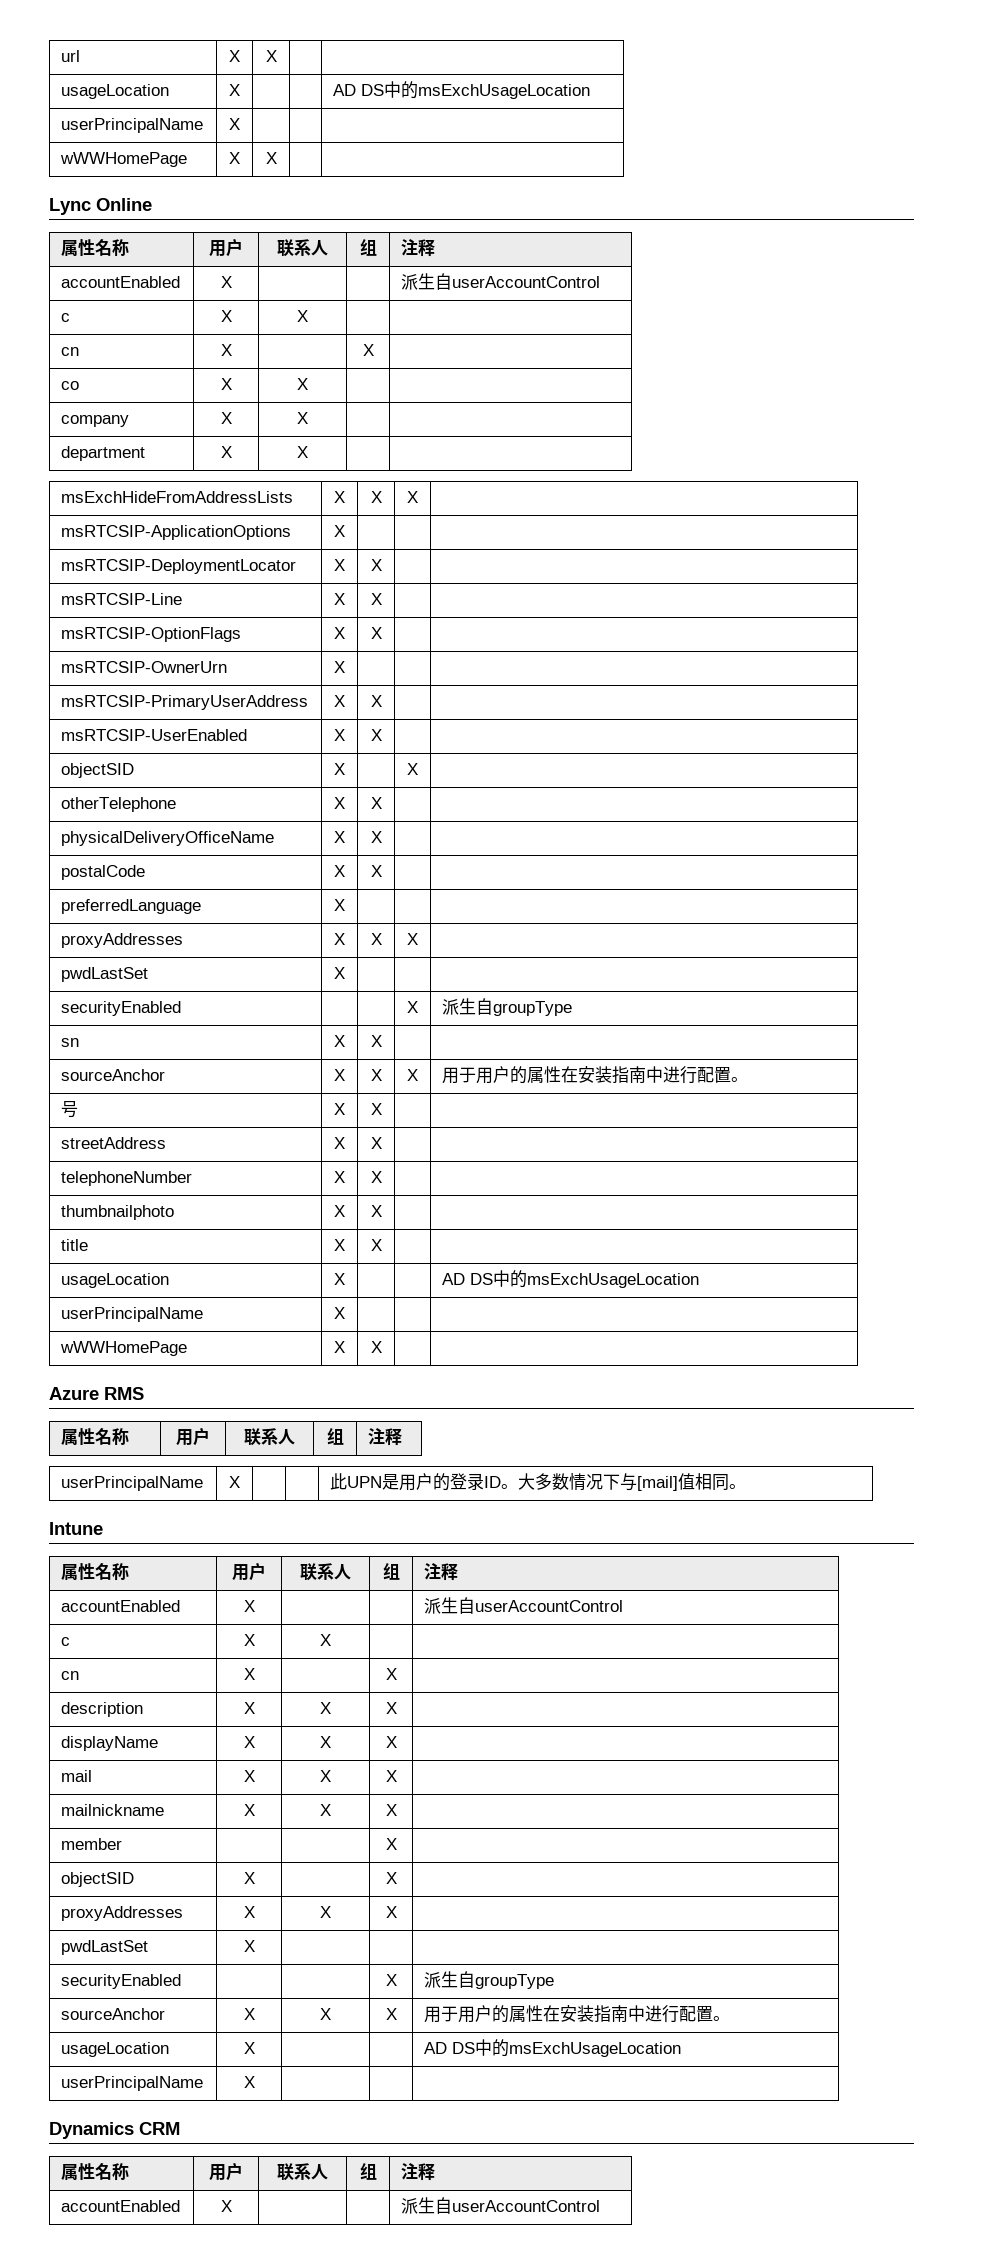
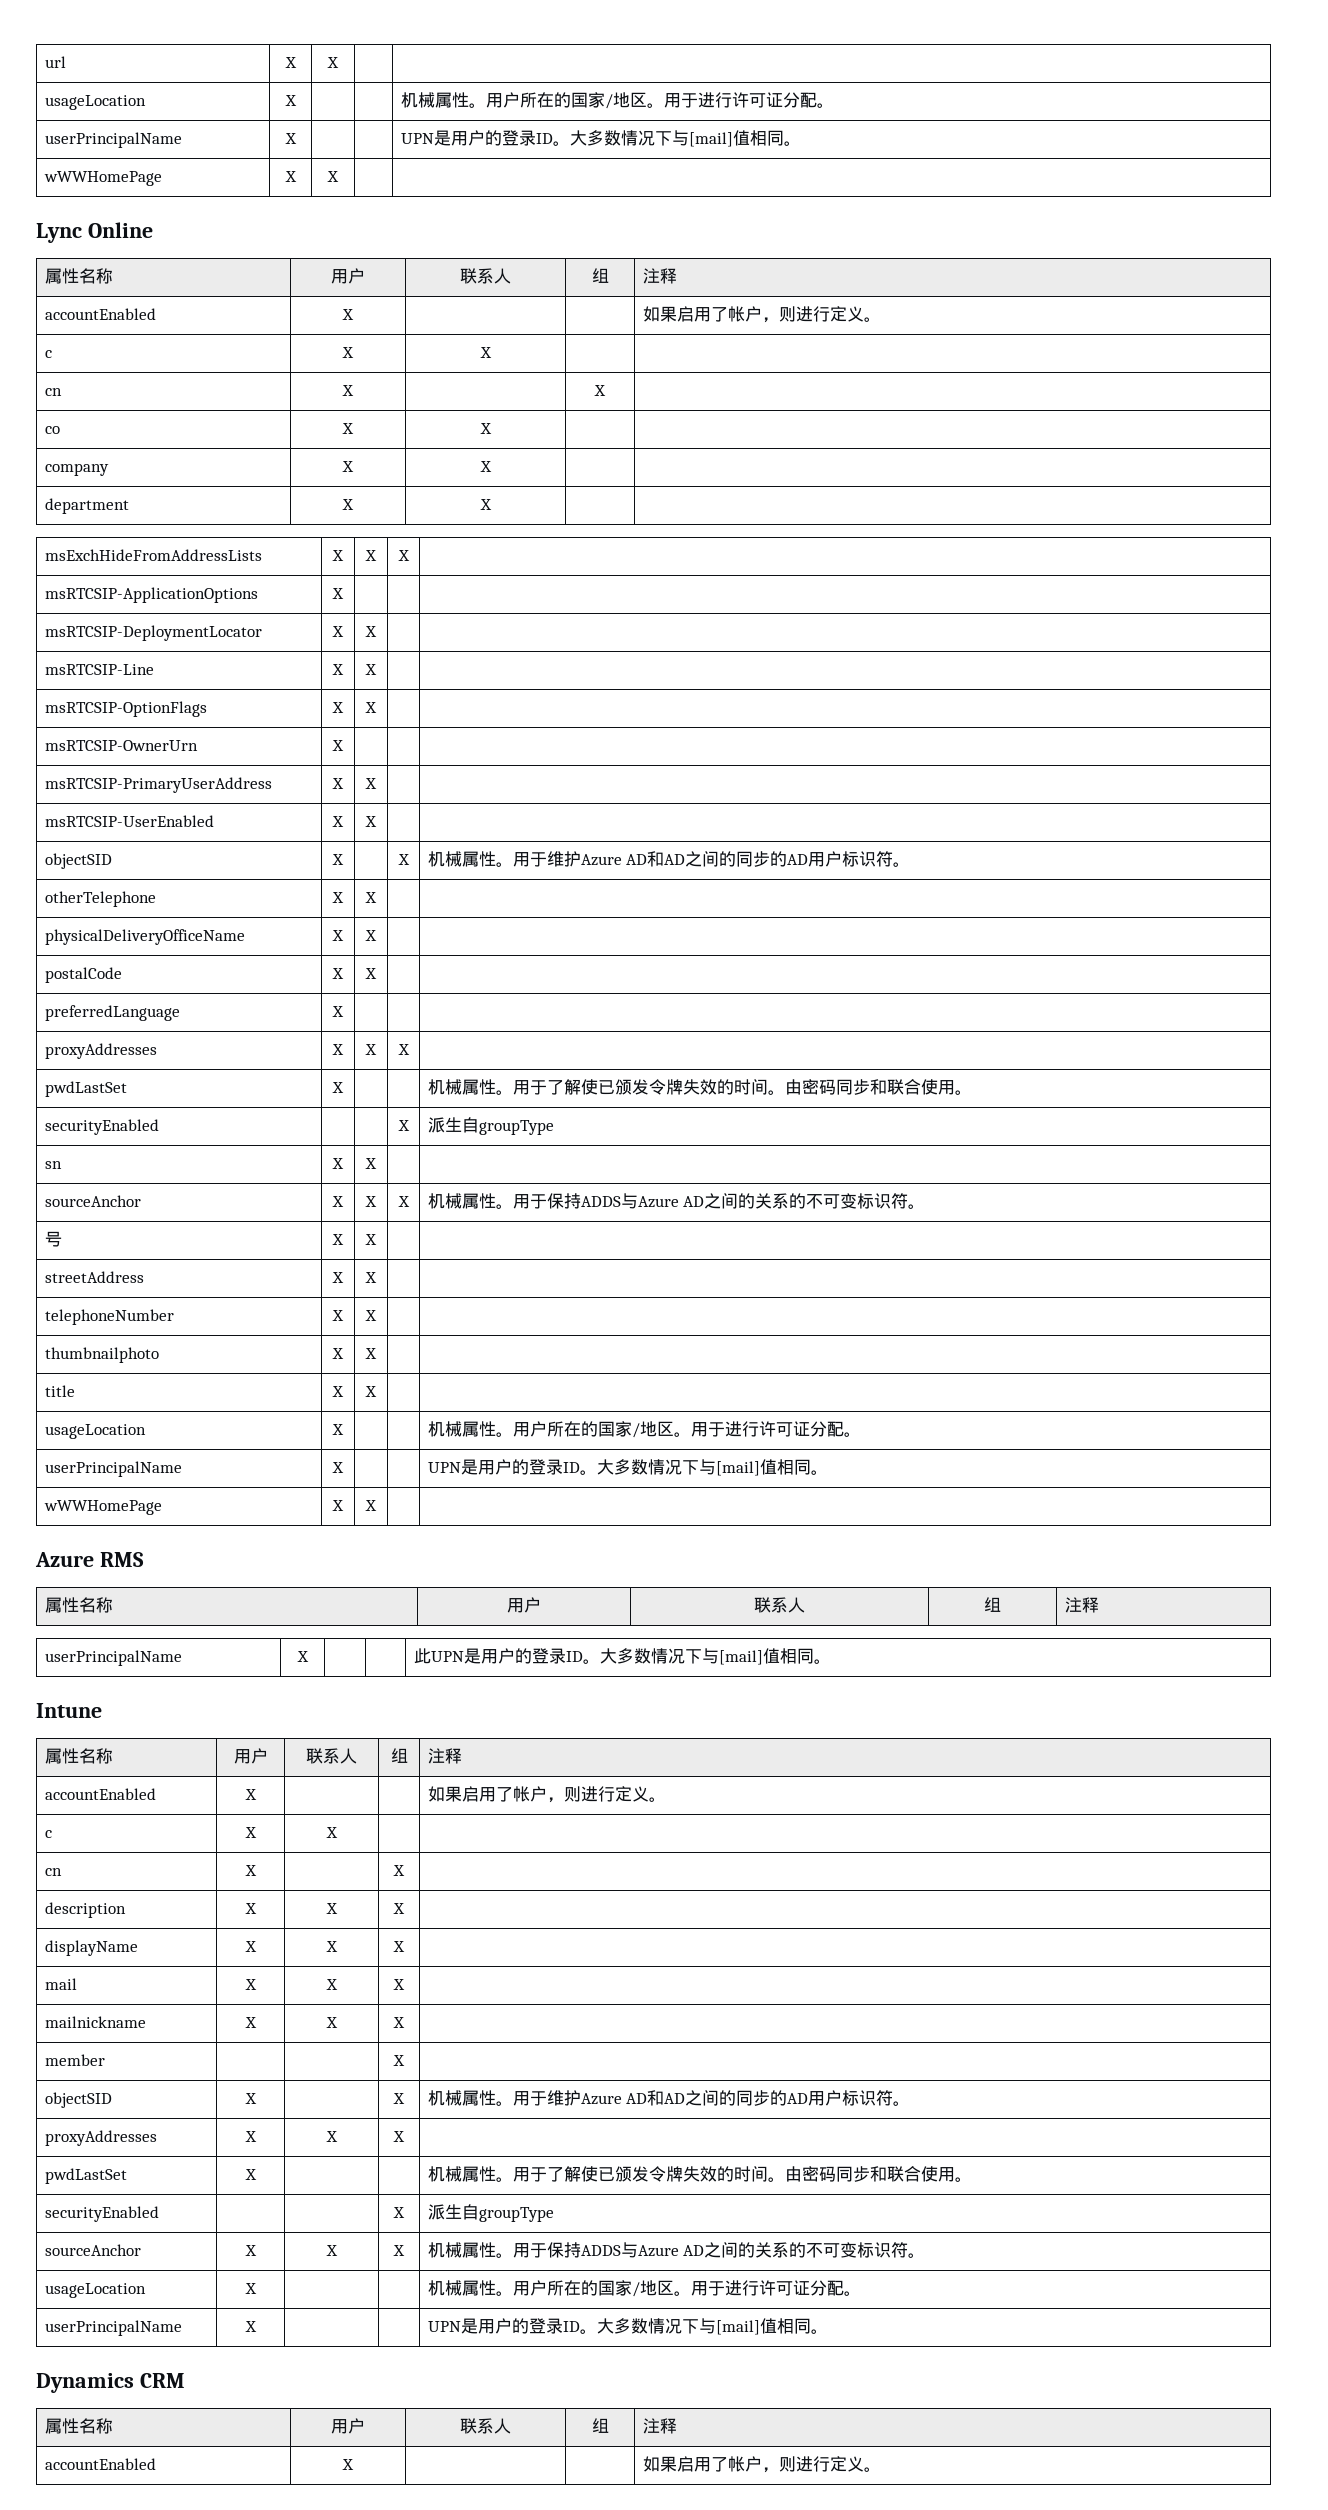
[333,81,591,99] [61,118,204,133] [229,118,240,130] AD DS中的msExchUsageLocation // userPrincipalName | X | | | -> [400,92,834,109] [44,132,182,148] [284,133,297,144] [400,130,801,147] 机械属性。用户所在的国家/地区。用于进行许可证分配。 // userPrincipalName | X | | | UPN是用户的登录ID。大多数情况下与[mail]值相同。
[401,273,601,290] 派生自userAccountControl -> [642,306,881,323] 如果启用了帐户，则进行定义。
(418, 769) none -> [427,851,911,867] 机械属性。用于维护Azure AD和AD之间的同步的AD用户标识符。
(345, 973) none -> [427,1079,972,1095] 机械属性。用于了解使已颁发令牌失效的时间。由密码同步和联合使用。
[442,1066,732,1084] 用于用户的属性在安装指南中进行配置 -> [427,1193,909,1209] 机械属性。用于保持ADDS与Azure AD之间的关系的不可变标识符
[442,1270,700,1288] [61,1307,204,1322] [334,1307,345,1319] AD DS中的msExchUsageLocation // userPrincipalName | X | | | -> [427,1421,861,1438] [44,1461,182,1477] [332,1462,344,1473] [427,1459,828,1476] 机械属性。用户所在的国家/地区。用于进行许可证分配。 // userPrincipalName | X | | | UPN是用户的登录ID。大多数情况下与[mail]值相同。
[424,1597,624,1614] 派生自userAccountControl -> [427,1786,666,1803] 如果启用了帐户，则进行定义。
[61,1906,184,1921] [243,1906,255,1918] [320,1906,331,1918] [385,1906,397,1918] [61,1940,149,1955] [243,1940,255,1952] // proxyAddresses | X | X | X | // pwdLastSet | X | | | -> [427,2090,911,2106] [44,2130,157,2146] [244,2131,257,2142] [325,2131,338,2142] [393,2131,405,2142] [44,2168,127,2184] [244,2169,257,2180] [427,2166,972,2182] 机械属性。用于维护Azure AD和AD之间的同步的AD用户标识符。 // proxyAddresses | X | X | X | // pwdLastSet | X | | | 机械属性。用于了解使已颁发令牌失效的时间。由密码同步和联合使用。
[424,2005,731,2023] [61,2042,170,2057] [243,2042,255,2054] [424,2039,682,2057] [61,2076,204,2091] [243,2076,255,2088] 用于用户的属性在安装指南中进行配置。 // usageLocation | X | | | AD DS中的msExchUsageLocation // userPrincipalName | X | | | -> [427,2242,926,2258] [44,2283,146,2298] [244,2283,257,2294] [427,2280,861,2297] [44,2320,182,2336] [244,2321,257,2332] [427,2318,828,2335] 机械属性。用于保持ADDS与Azure AD之间的关系的不可变标识符。 // usageLocation | X | | | 机械属性。用户所在的国家/地区。用于进行许可证分配。 // userPrincipalName | X | | | UPN是用户的登录ID。大多数情况下与[mail]值相同。
[401,2197,601,2214] 派生自userAccountControl -> [642,2456,881,2473] 如果启用了帐户，则进行定义。

